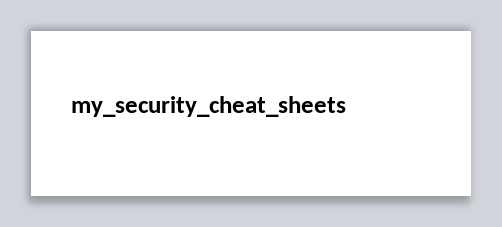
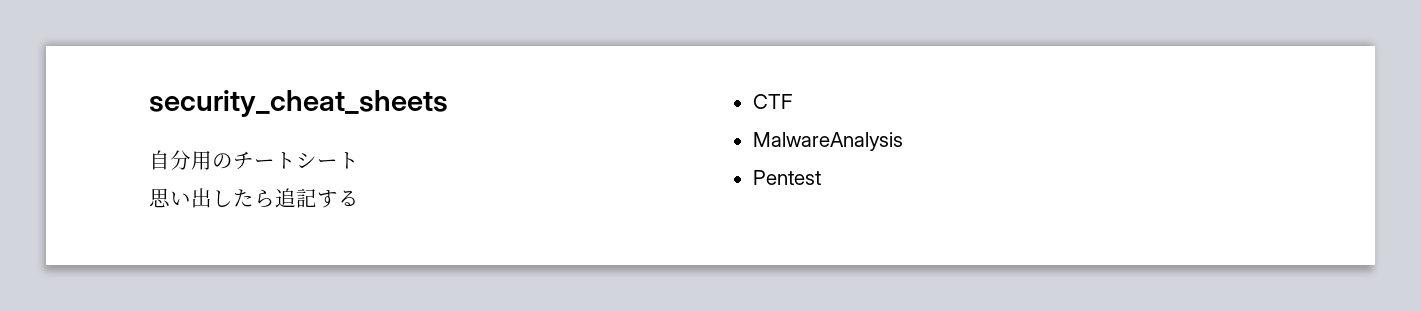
[71,96,346,117] my_security_cheat_sheets -> [149,90,448,117] [149,150,359,170] [149,188,359,208] [752,94,792,109] [752,132,903,151] [752,170,821,185] security_cheat_sheets // 自分用のチートシート // 思い出したら追記する // CTF // MalwareAnalysis // Pentest

